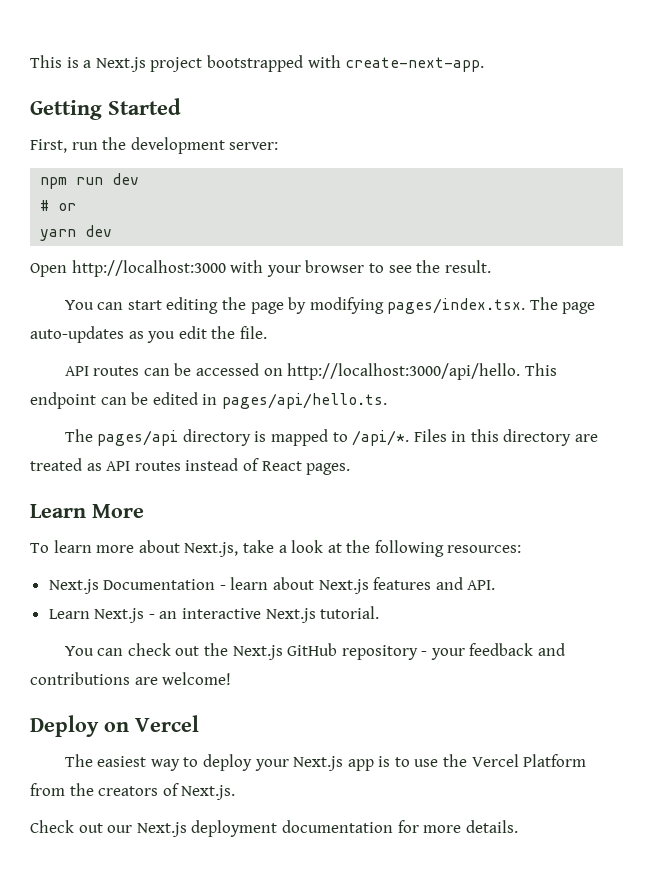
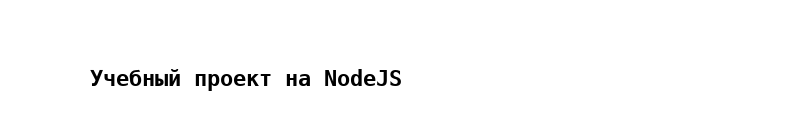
[30,55,485,72] [30,98,181,120] [30,137,279,154] [40,173,140,189] [40,200,77,211] [40,225,113,241] [30,260,491,277] [64,297,596,314] [30,326,267,343] [64,363,557,380] [30,392,387,409] [64,429,599,446] [30,458,351,475] [30,504,144,518] [30,540,522,557] [48,577,496,594] [48,606,380,623] [64,643,566,660] [30,672,232,685] [30,715,199,737] [64,754,587,771] [30,783,236,800] [30,820,518,837] This is a Next.js project bootstrapped with create-next-app. // Getting Started // First, run the development server: // npm run dev // # or // yarn dev // Open http://localhost:3000 with your browser to see the result. // You can start editing the page by modifying pages/index.tsx. The page auto-updates as you edit the file. // API routes can be accessed on http://localhost:3000/api/hello. This endpoint can be edited in pages/api/hello.ts. // The pages/api directory is mapped to /api/*. Files in this directory are treated as API routes instead of React pages. // Learn More // To learn more about Next.js, take a look at the following resources: // Next.js Documentation - learn about Next.js features and API. // Learn Next.js - an interactive Next.js tutorial. // You can check out the Next.js GitHub repository - your feedback and contributions are welcome! // Deploy on Vercel // The easiest way to deploy your Next.js app is to use the Vercel Platform from the creators of Next.js. // Check out our Next.js deployment documentation for more details. -> [90,69,402,91] Учебный проект на NodeJS

